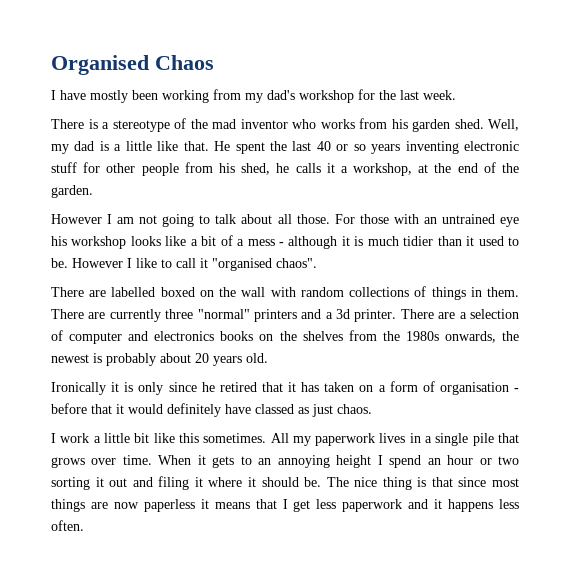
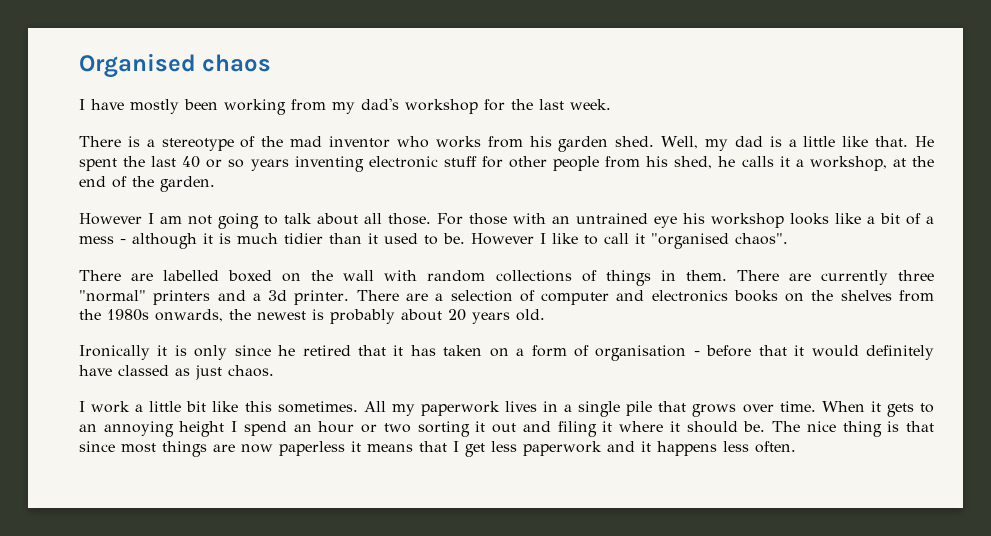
[155,55,214,70] Chaos -> [202,54,272,72] chaos

